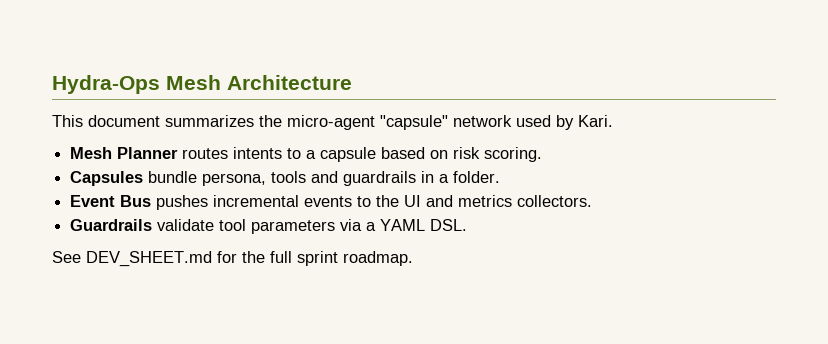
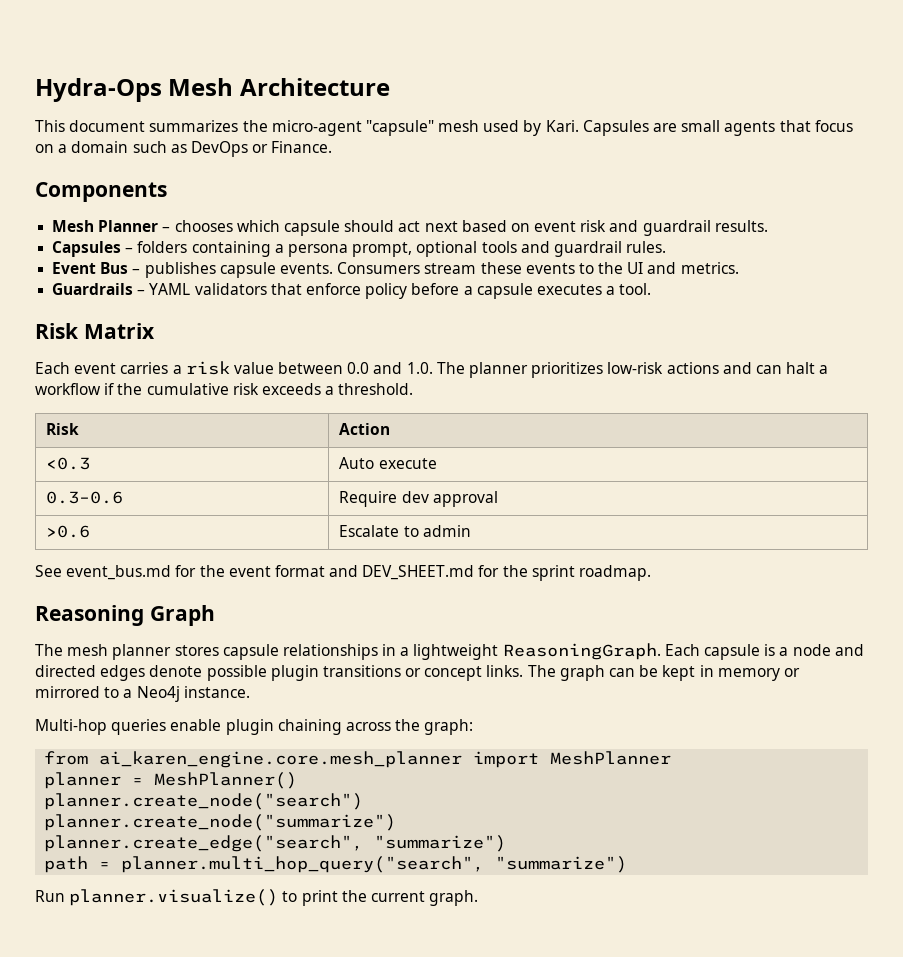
[453,115,512,127] network -> [438,120,480,132] mesh
[70,147,543,162] [70,171,501,186] [70,195,300,210] // Mesh Planner routes intents to a capsule based on risk scoring. // Capsules bundle persona, tools and guardrails in a folder. // Event Bus pushes incremental -> [582,120,853,136] [35,141,333,157] [35,182,167,202] [52,220,768,236] [52,241,667,257] [52,262,522,278] Capsules are small agents that focus on a domain such as DevOps or Finance. // Components // Mesh Planner – chooses which capsule should act next based on event risk and guardrail results. // Capsules – folders containing a persona prompt, optional tools and guardrail rules. // Event Bus – publishes capsule events. Consumers stream these
[458,195,593,207] metrics collectors. -> [680,262,739,274] metrics.
[157,219,468,234] [52,251,81,263] validate tool parameters via a YAML DSL. // See -> [137,283,652,299] [35,323,155,339] [35,361,829,378] [35,383,414,395] [46,423,80,435] [339,423,391,435] [46,457,91,470] [339,457,437,469] [46,491,124,504] [339,491,498,507] [46,525,91,538] [339,525,471,537] [35,565,359,580] – YAML validators that enforce policy before a capsule executes a tool. // Risk Matrix // Each event carries a risk value between 0.0 and 1.0. The planner prioritizes low‑risk actions and can halt a workflow if the cumulative risk exceeds a threshold. // Risk | Action // <0.3 | Auto execute // 0.3–0.6 | Require dev approval // >0.6 | Escalate to admin // See event_bus.md for the event format and
[270,251,292,263] full -> (528, 571) none
(413, 258) none -> [35,605,215,626] [35,643,864,660] [35,665,800,681] [35,686,250,702] [35,719,474,735] [44,751,672,768] [44,772,298,789] [44,793,364,810] [44,814,397,831] [44,835,507,852] [44,856,628,873] [35,889,479,906] // Reasoning Graph // The mesh planner stores capsule relationships in a lightweight ReasoningGraph. Each capsule is a node and directed edges denote possible plugin transitions or concept links. The graph can be kept in memory or mirrored to a Neo4j instance. // Multi‑hop queries enable plugin chaining across the graph: // from ai_karen_engine.core.mesh_planner import MeshPlanner // planner = MeshPlanner() // planner.create_node("search") // planner.create_node("summarize") // planner.create_edge("search", "summarize") // path = planner.multi_hop_query("search", "summarize") // Run planner.visualize() to print the current graph.

